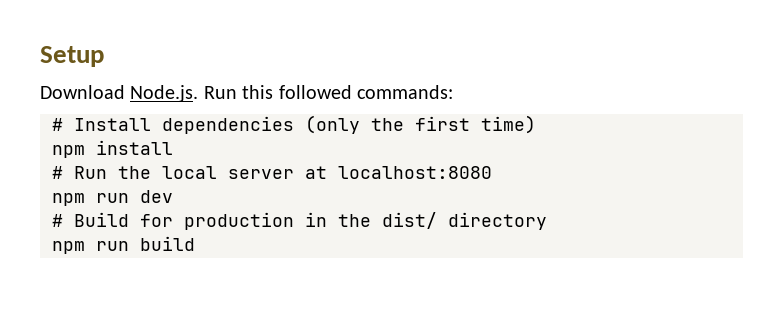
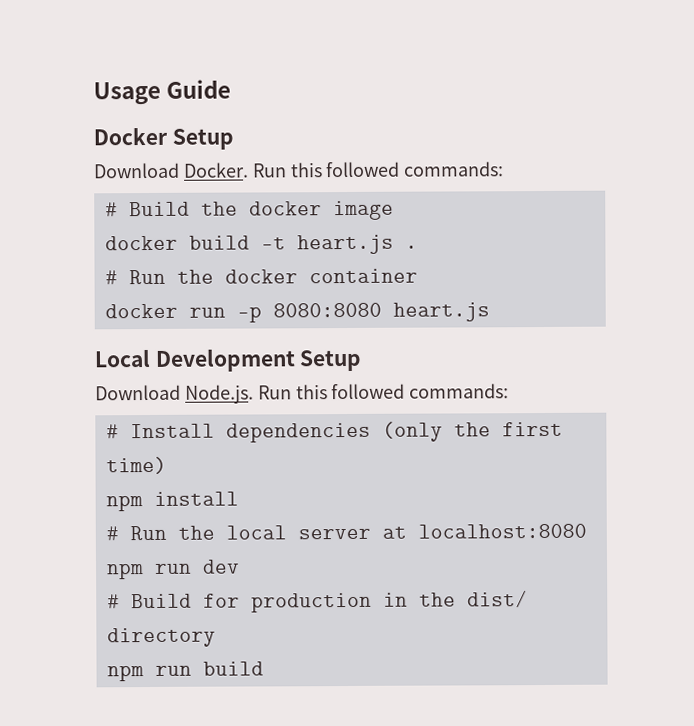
(40, 56) none -> [93,79,232,106] [93,127,234,150] [93,161,505,179] [104,200,394,221] [104,234,418,255] [104,268,418,285] [104,302,490,323] [94,348,296,372] Usage Guide // Docker Setup // Download Docker. Run this followed commands: // # Build the docker image // docker build -t heart.js . // # Run the docker container // docker run -p 8080:8080 heart.js // Local Development

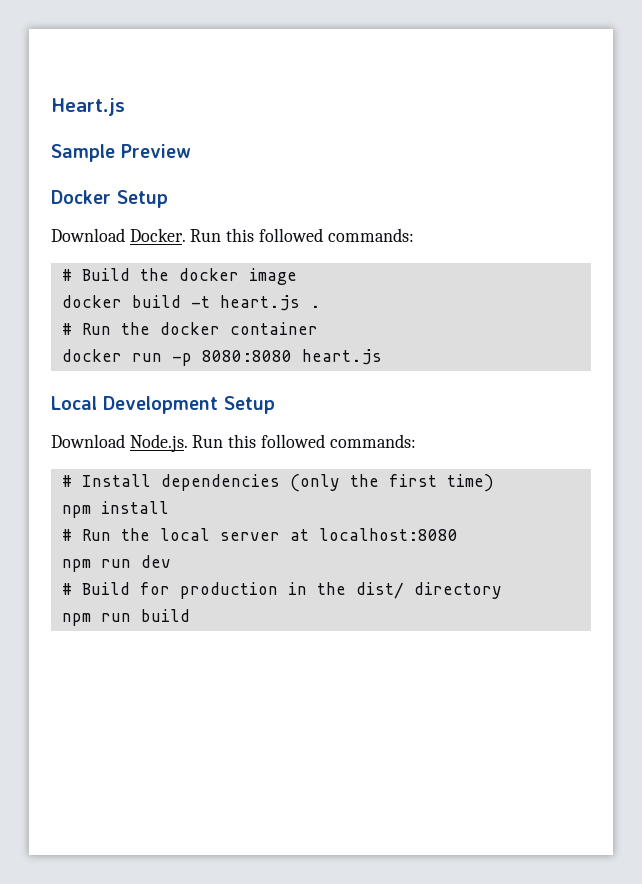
[93,79,232,106] Usage Guide -> [51,98,125,116] [51,144,191,162] Heart.js // Sample Preview

